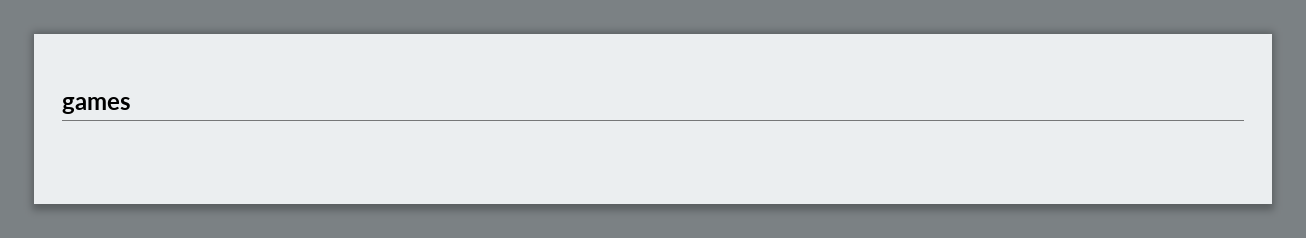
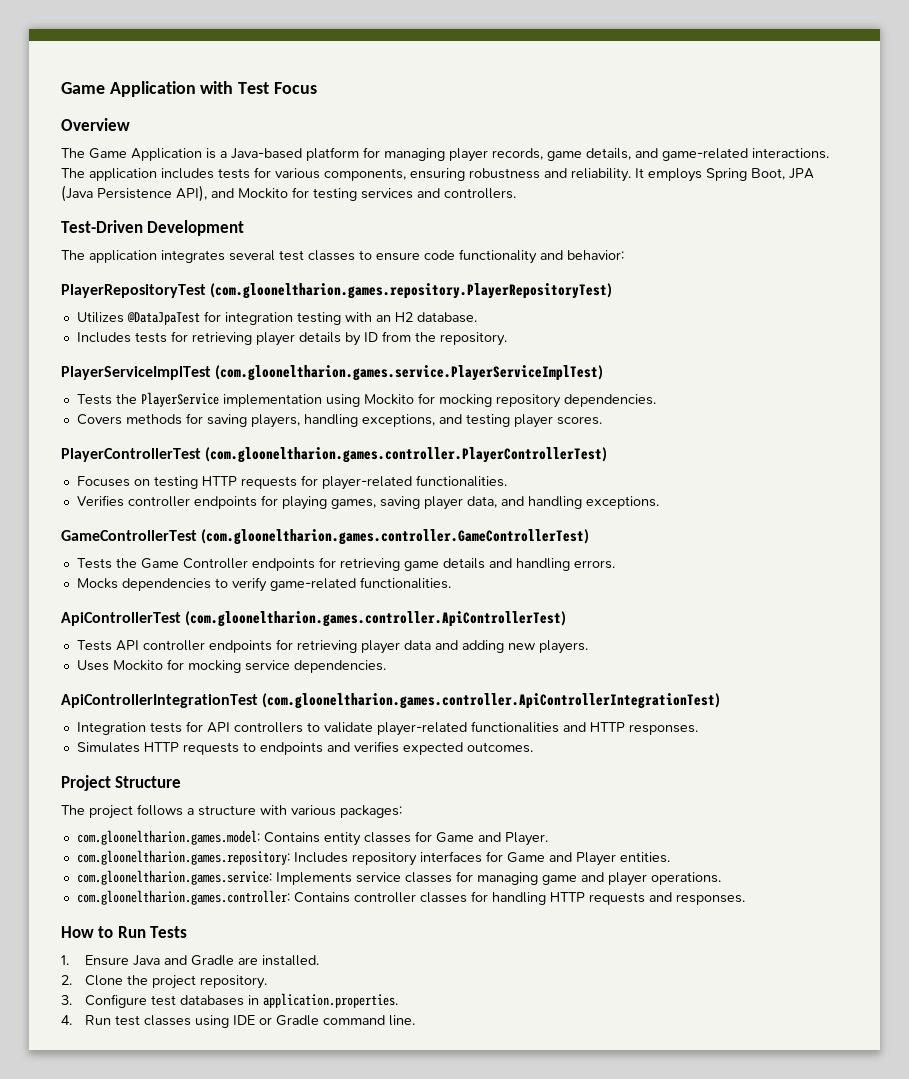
[62,97,131,114] games -> [61,81,317,97] [61,118,130,131] [61,147,829,162] [61,167,814,182] [61,185,516,202] [61,220,245,236] [61,249,624,264] [61,283,613,299] [76,311,477,325] [76,331,507,346] [61,365,604,381] [76,392,656,408] [76,413,602,428] [61,447,608,463] [76,475,507,490] [76,495,659,510] [61,529,590,545] [76,557,615,571] [76,577,451,592] [61,611,567,627] [76,639,588,654] [76,659,386,673] [61,693,721,709] [76,721,698,736] [76,741,533,755] [61,775,182,791] [61,804,402,819] [76,830,548,846] [76,850,670,866] [76,870,721,886] [76,890,745,905] [61,926,188,938] [61,955,319,966] [61,975,267,989] [61,993,398,1008] [61,1015,415,1028] Game Application with Test Focus // Overview // The Game Application is a Java-based platform for managing player records, game details, and game-related interactions. The application includes tests for various components, ensuring robustness and reliability. It employs Spring Boot, JPA (Java Persistence API), and Mockito for testing services and controllers. // Test-Driven Development // The application integrates several test classes to ensure code functionality and behavior: // PlayerRepositoryTest (com.glooneltharion.games.repository.PlayerRepositoryTest) // Utilizes @DataJpaTest for integration testing with an H2 database. // Includes tests for retrieving player details by ID from the repository. // PlayerServiceImplTest (com.glooneltharion.games.service.PlayerServiceImplTest) // Tests the PlayerService implementation using Mockito for mocking repository dependencies. // Covers methods for saving players, handling exceptions, and testing player scores. // PlayerControllerTest (com.glooneltharion.games.controller.PlayerControllerTest) // Focuses on testing HTTP requests for player-related functionalities. // Verifies controller endpoints for playing games, saving player data, and handling exceptions. // GameControllerTest (com.glooneltharion.games.controller.GameControllerTest) // Tests the Game Controller endpoints for retrieving game details and handling errors. // Mocks dependencies to verify game-related functionalities. // ApiControllerTest (com.glooneltharion.games.controller.ApiControllerTest) // Tests API controller endpoints for retrieving player data and adding new players. // Uses Mockito for mocking service dependencies. // ApiControllerIntegrationTest (com.glooneltharion.games.controller.ApiControllerIntegrationTest) // Integration tests for API controllers to validate player-related functionalities and HTTP responses. // Simulates HTTP requests to endpoints and verifies expected outcomes. // Project Structure // The project follows a structure with various packages: // com.glooneltharion.games.model: Contains entity classes for Game and Player. // com.glooneltharion.games.repository: Includes repository interfaces for Game and Player entities. // com.glooneltharion.games.service: Implements service classes for managing game and player operations. // com.glooneltharion.games.controller: Contains controller classes for handling HTTP requests and responses. // How to Run Tests // 1. Ensure Java and Gradle are installed. // 2. Clone the project repository. // 3. Configure test databases in application.properties. // 4. Run test classes using IDE or Gradle command line.

